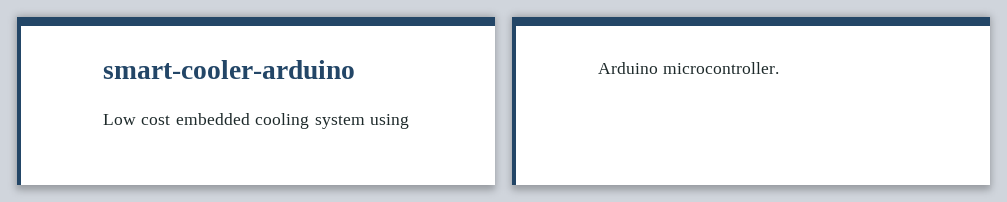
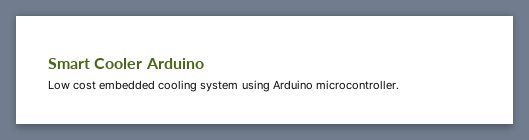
[103,60,355,79] smart-cooler-arduino -> [48,58,204,69] Smart Cooler Arduino

